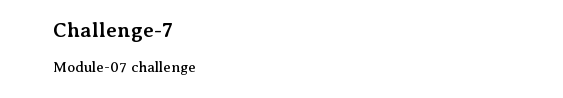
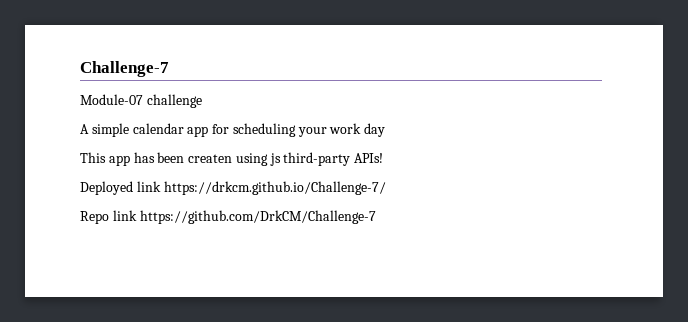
(196, 68) none -> [80,123,386,137] [80,152,384,166] [80,181,386,195] [80,210,376,224] // A simple calendar app for scheduling your work day // This app has been createn using js third-party APIs! // Deployed link https://drkcm.github.io/Challenge-7/ // Repo link https://github.com/DrkCM/Challenge-7

